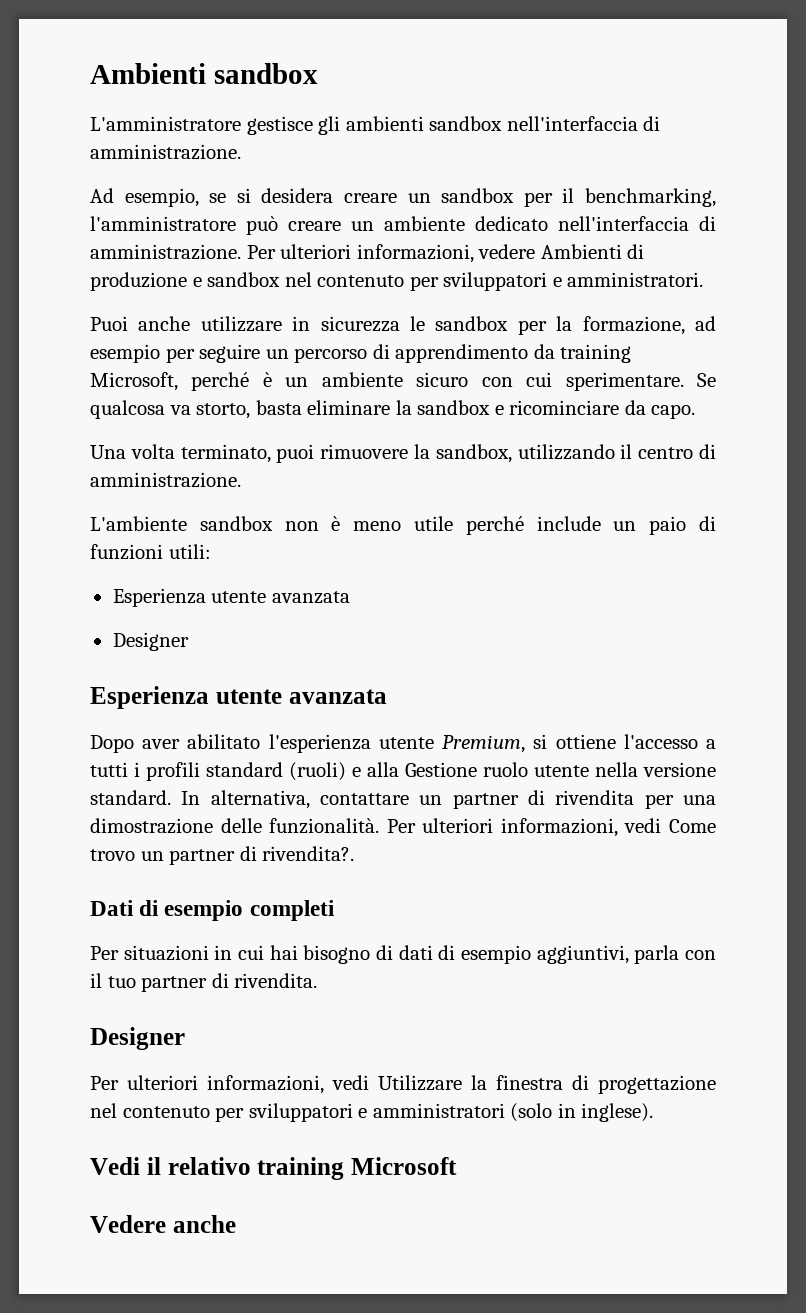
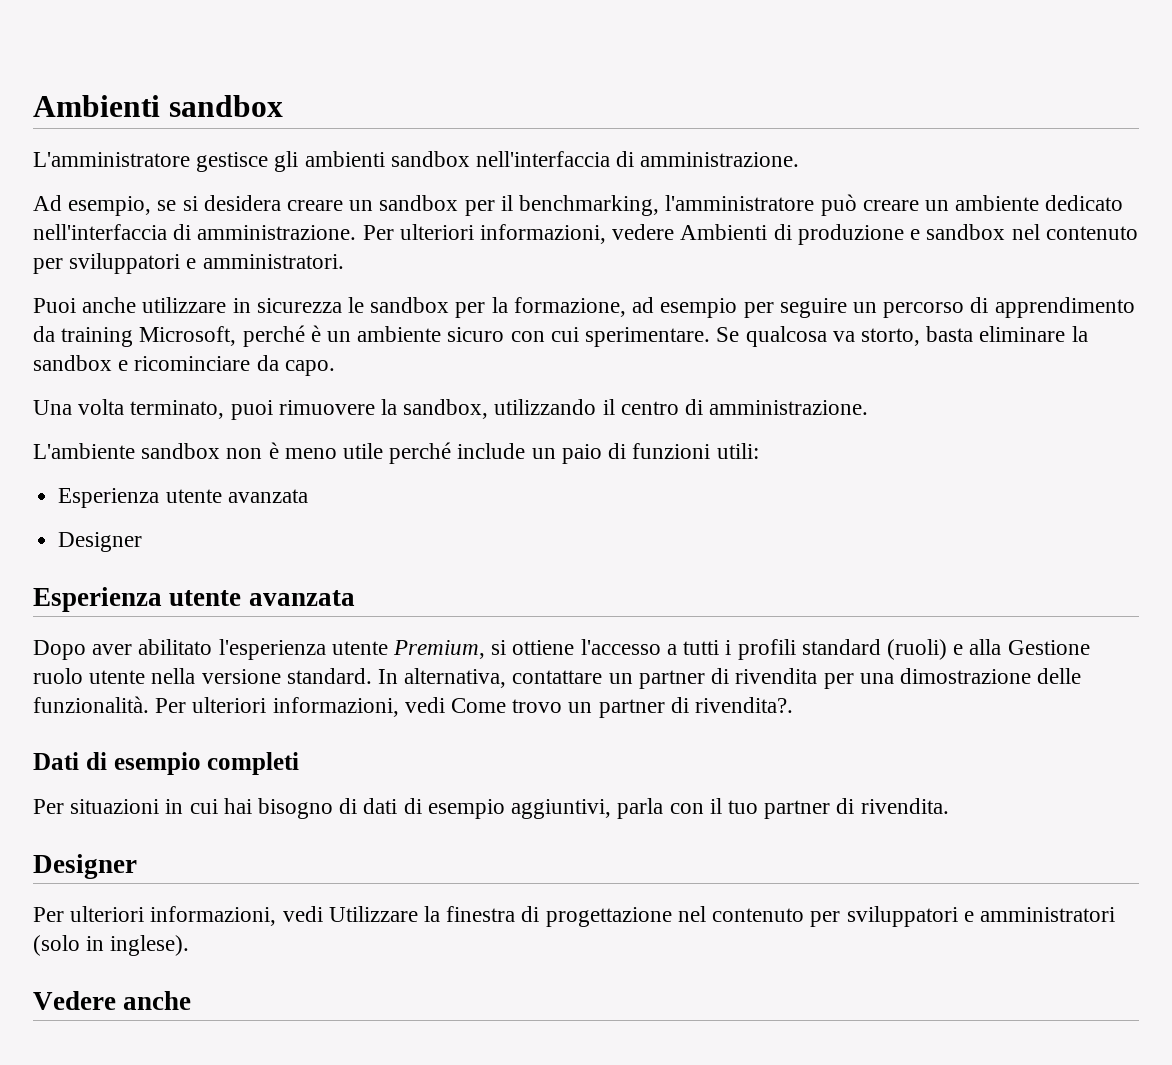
[90,1157,457,1180] // Vedi il relativo training Microsoft -> (190, 945) none

